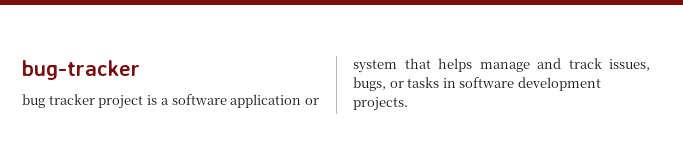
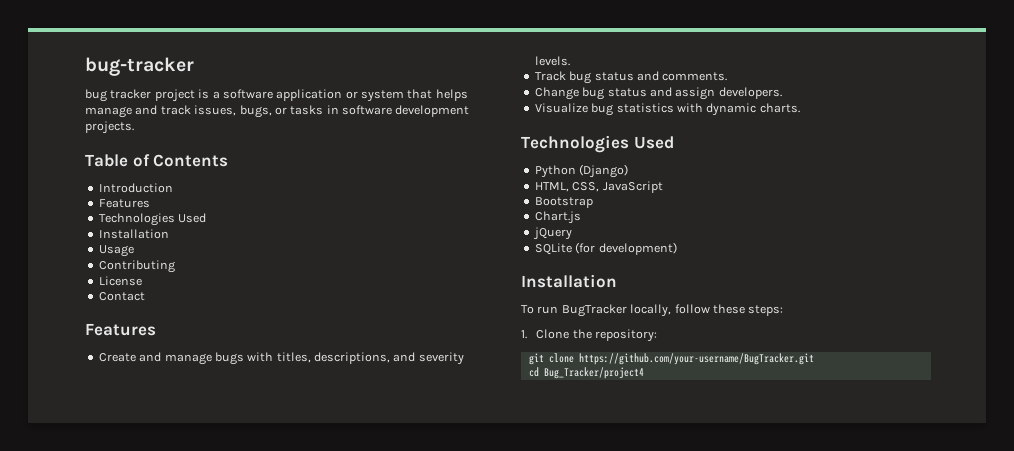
(408, 104) none -> [85,154,229,167] [98,183,173,193] [98,199,150,208] [98,213,207,226] [98,229,169,239] [98,245,134,257] [98,260,175,273] [98,276,142,286] [98,292,145,301] [85,323,156,336] [98,352,464,365] [534,56,570,66] [534,71,728,84] [534,87,782,100] [534,103,800,116] [521,135,674,153] [534,164,629,178] [534,181,663,193] [534,197,593,208] [534,211,581,224] [532,227,572,240] [534,242,677,255] [521,274,617,288] [521,304,784,317] [521,329,658,342] [528,353,814,365] [528,367,644,379] // Table of Contents // Introduction // Features // Technologies Used // Installation // Usage // Contributing // License // Contact // Features // Create and manage bugs with titles, descriptions, and severity levels. // Track bug status and comments. // Change bug status and assign developers. // Visualize bug statistics with dynamic charts. // Technologies Used // Python (Django) // HTML, CSS, JavaScript // Bootstrap // Chart.js // jQuery // SQLite (for development) // Installation // To run BugTracker locally, follow these steps: // 1. Clone the repository: // git clone https://github.com/your-username/BugTracker.git // cd Bug_Tracker/project4

